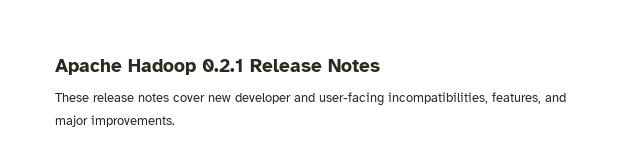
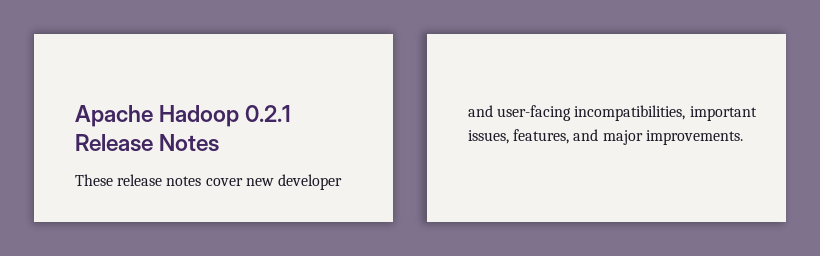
(488, 98) none -> [689,106,757,121] [468,130,509,144] important issues,

